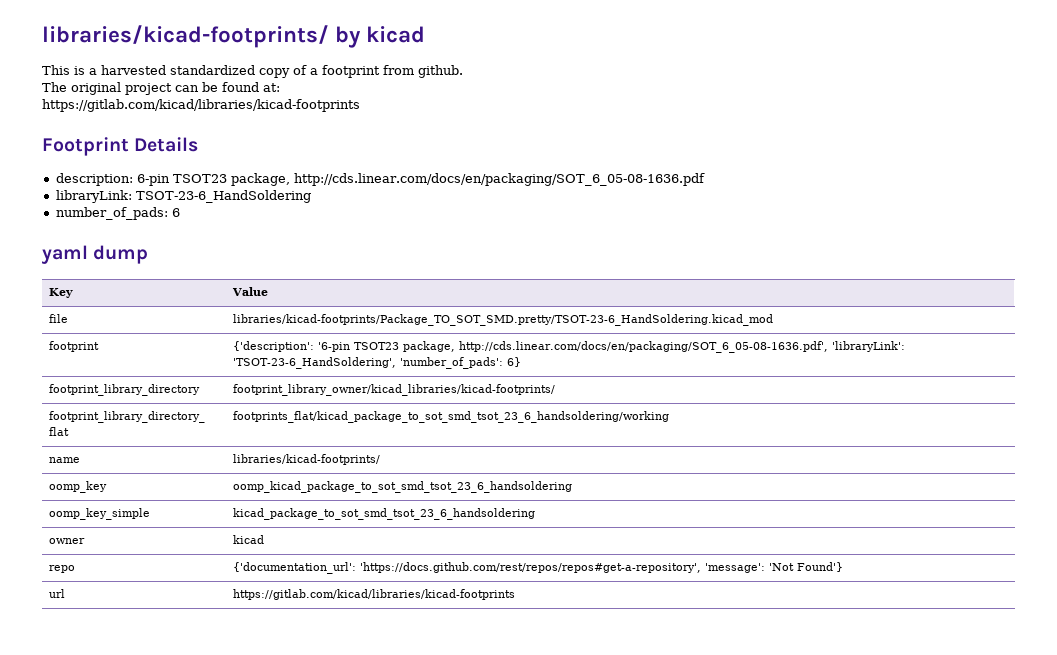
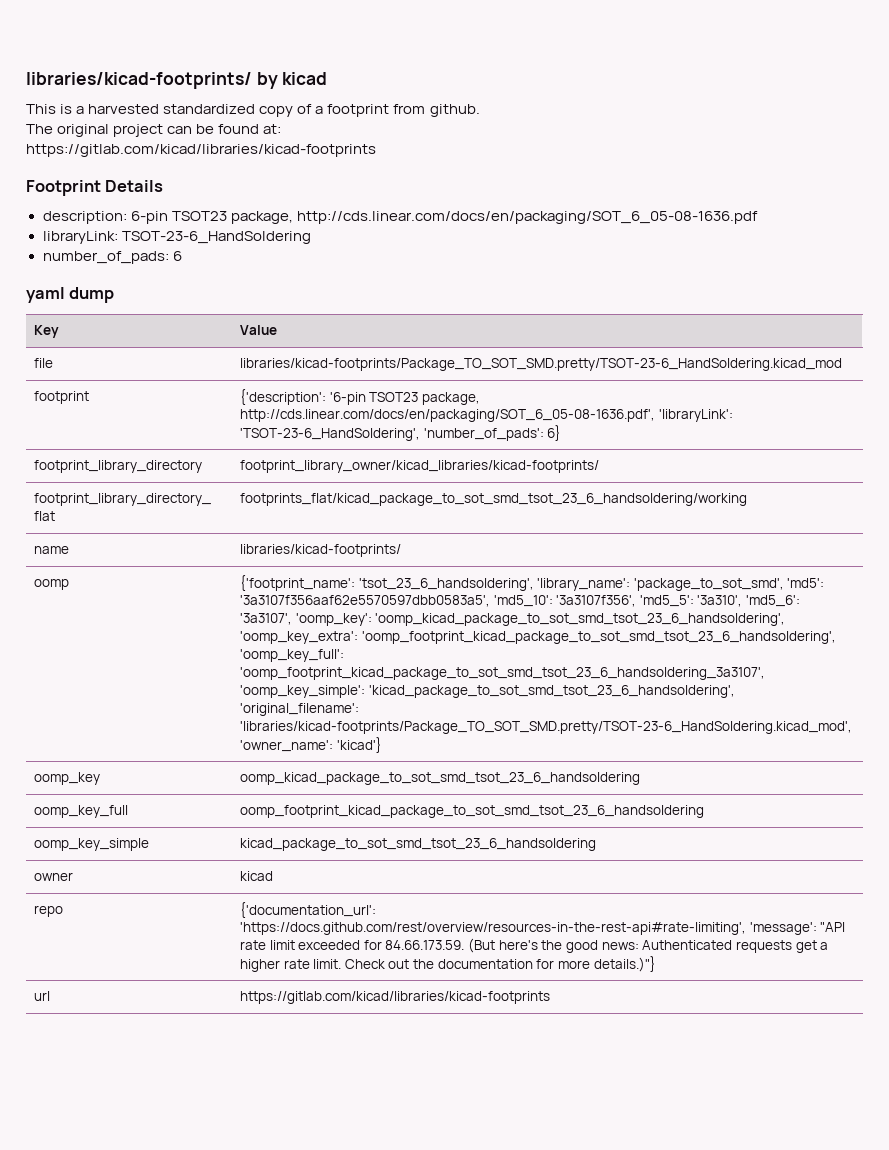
(380, 459) none -> [33,579,69,590] [239,575,825,591] [239,595,801,607] [239,613,786,626] [239,631,836,644] [239,649,344,662] [239,667,765,680] [239,685,735,698] [239,703,359,716] [239,721,852,734] [239,737,382,753] // oomp | {'footprint_name': 'tsot_23_6_handsoldering', 'library_name': 'package_to_sot_smd', 'md5': '3a3107f356aaf62e5570597dbb0583a5', 'md5_10': '3a3107f356', 'md5_5': '3a310', 'md5_6': '3a3107', 'oomp_key': 'oomp_kicad_package_to_sot_smd_tsot_23_6_handsoldering', 'oomp_key_extra': 'oomp_footprint_kicad_package_to_sot_smd_tsot_23_6_handsoldering', 'oomp_key_full': 'oomp_footprint_kicad_package_to_sot_smd_tsot_23_6_handsoldering_3a3107', 'oomp_key_simple': 'kicad_package_to_sot_smd_tsot_23_6_handsoldering', 'original_filename': 'libraries/kicad-footprints/Package_TO_SOT_SMD.pretty/TSOT-23-6_HandSoldering.kicad_mod', 'owner_name': 'kicad'}
(572, 487) none -> [33,805,128,818] [239,805,704,818] // oomp_key_full | oomp_footprint_kicad_package_to_sot_smd_tsot_23_6_handsoldering
[359,562,843,573] 'https://docs.github.com/rest/repos/repos#get-a-repository', 'message': 'Not Found'} -> [239,922,846,935] [239,938,829,953] [239,956,656,972] 'https://docs.github.com/rest/overview/resources-in-the-rest-api#rate-limiting', 'message': "API rate limit exceeded for 84.66.173.59. (But here's the good news: Authenticated requests get a higher rate limit. Check out the documentation for more details.)"}

